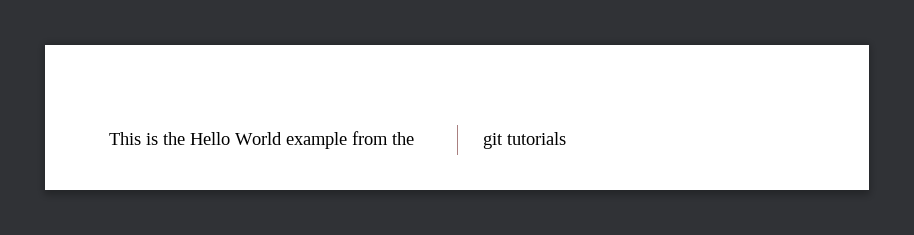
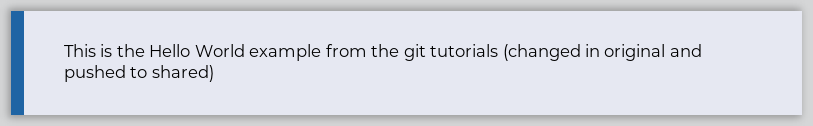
(566, 138) none -> [502,44,702,61] [64,65,214,82] (changed in original and pushed to shared)

